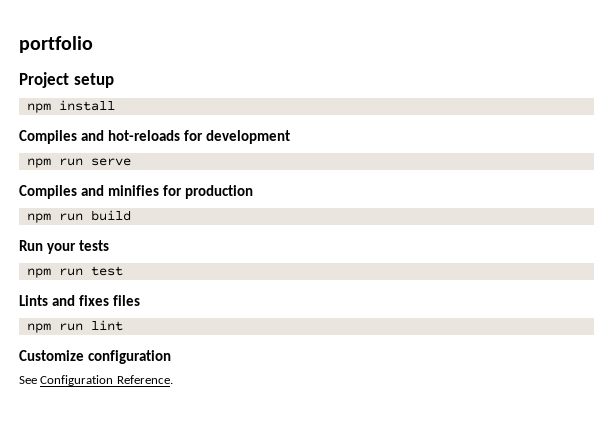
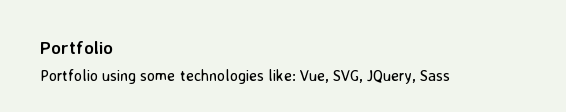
[19,36,93,53] [19,72,114,88] [26,100,115,113] [19,130,290,144] [26,158,131,168] [19,185,253,199] [26,210,131,223] [19,240,109,254] [26,266,123,278] [19,295,140,306] [26,320,123,333] [19,350,171,364] [19,375,173,386] portfolio // Project setup // npm install // Compiles and hot-reloads for development // npm run serve // Compiles and minifies for production // npm run build // Run your tests // npm run test // Lints and fixes files // npm run lint // Customize configuration // See Configuration Reference. -> [40,41,113,54] [40,69,451,84] Portfolio // Portfolio using some technologies like: Vue, SVG, JQuery, Sass

